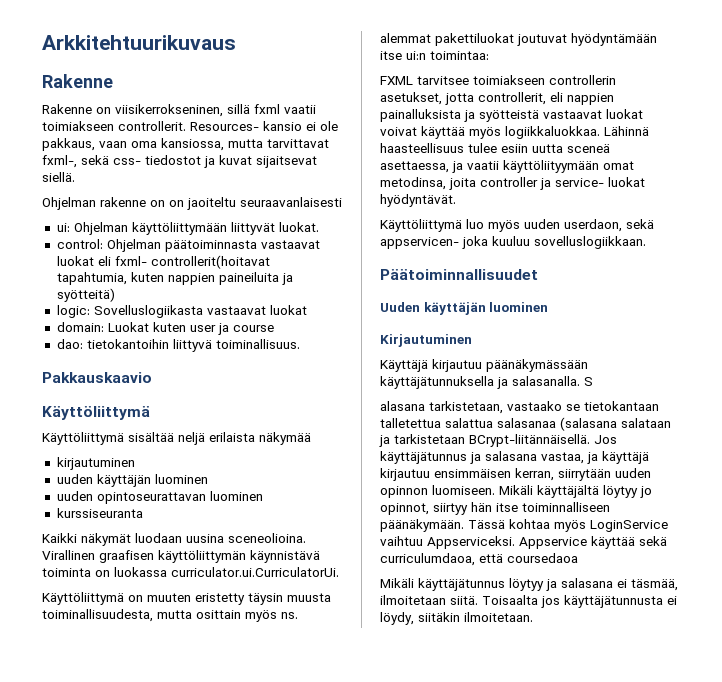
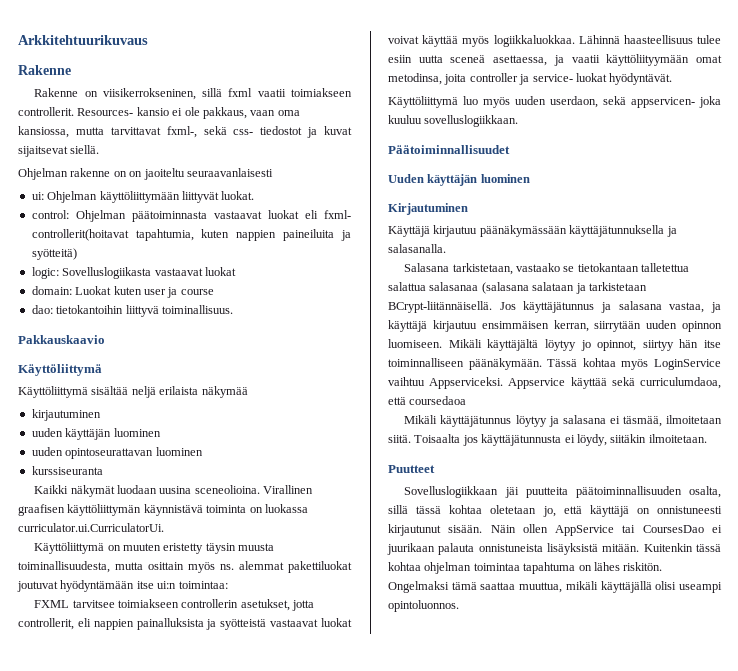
[584,377,593,386] [380,401,425,411] S // alasana -> [404,263,450,272] // Salasana
(533, 617) none -> [388,465,435,473] [404,486,721,498] [388,505,722,517] [388,524,722,536] [387,543,721,555] [388,562,663,574] [388,581,722,593] [388,600,459,612] // Puutteet // Sovelluslogiikkaan jäi puutteita päätoiminnallisuuden osalta, sillä tässä kohtaa oletetaan jo, että käyttäjä on onnistuneesti kirjautunut sisään. Näin ollen AppService tai CoursesDao ei juurikaan palauta onnistuneista lisäyksistä mitään. Kuitenkin tässä kohtaa ohjelman toimintaa tapahtuma on lähes riskitön. Ongelmaksi tämä saattaa muuttua, mikäli käyttäjällä olisi useampi opintoluonnos.

